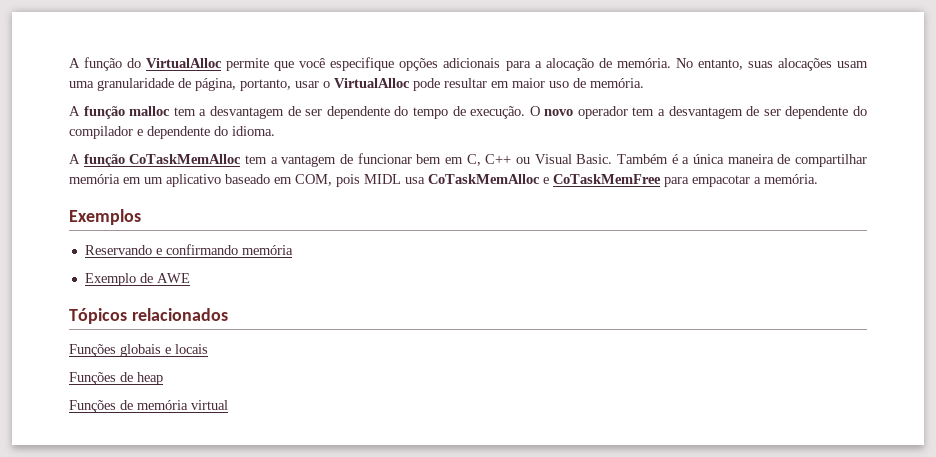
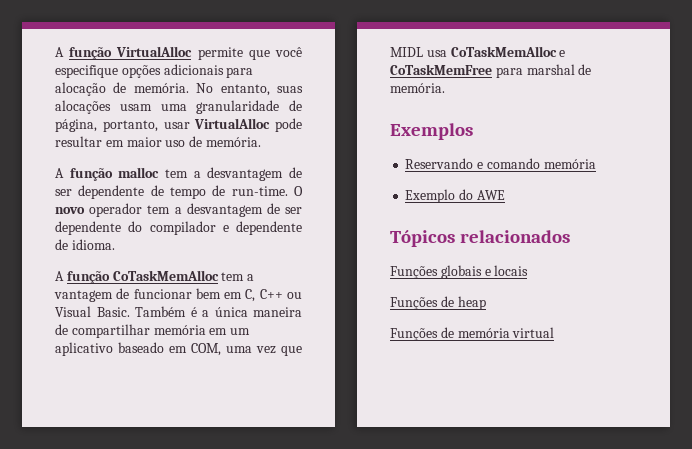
[69,57,142,71] A função do -> [55,47,113,60] A função
[534,61,542,68] a -> (254, 72) none
[323,81,330,88] o -> (190, 125) none
[394,106,409,116] do -> [150,185,164,196] de
[470,106,526,119] execução. -> [231,186,288,196] run-time.
[214,126,228,136] do -> [55,239,68,250] de
[336,174,360,187] pois -> [226,346,302,356] uma vez que
[692,175,761,187] empacotar a -> [526,64,592,75] marshal de
[165,244,238,255] confirmando -> [486,158,540,169] comando
[139,273,153,283] de -> [459,189,474,200] do

